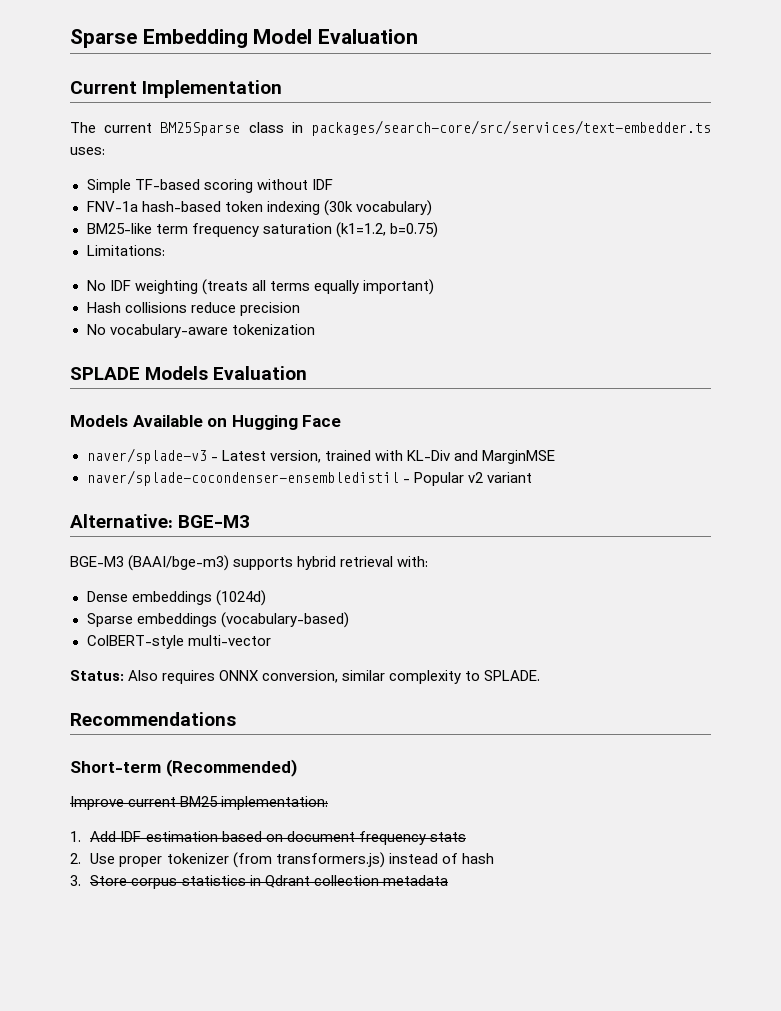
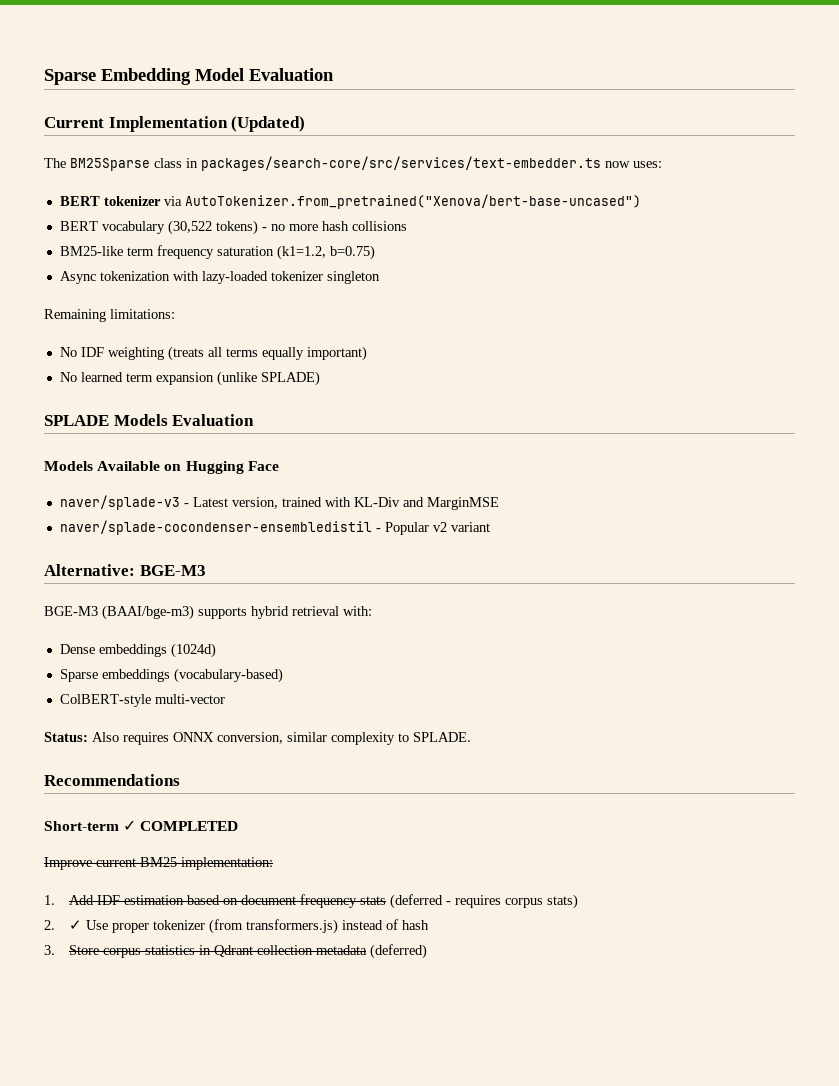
(283, 89) none -> [231,116,306,132] (Updated)
[104,123,153,133] current -> (66, 163) none
(711, 128) none -> [605,161,630,168] now
[86,179,333,193] [86,200,432,216] Simple TF-based scoring without IDF // FNV-1a hash-based token indexing (30k vocabulary) -> [59,194,641,209] [59,220,407,235] BERT tokenizer via AutoTokenizer.from_pretrained("Xenova/bert-base-uncased") // BERT vocabulary (30,522 tokens) - no more hash collisions
[86,245,165,256] Limitations: -> [59,271,380,284] [44,309,175,322] Async tokenization with lazy-loaded tokenizer singleton // Remaining limitations:
[86,302,300,316] [86,324,315,338] Hash collisions reduce precision // No vocabulary-aware tokenization -> [59,371,320,386] No learned term expansion (unlike SPLADE)
[165,759,297,777] (Recommended) -> [123,820,239,831] ✓ COMPLETED
(466, 837) none -> [389,894,578,909] (deferred - requires corpus stats)
(81, 858) none -> [68,920,82,930] ✓
(448, 880) none -> [369,944,427,959] (deferred)

